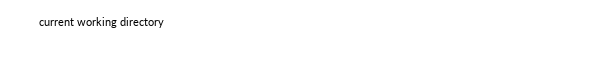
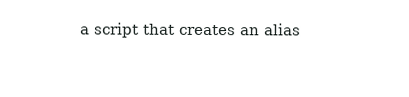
[39,17,164,28] current working directory -> [80,22,301,38] a script that creates an alias

